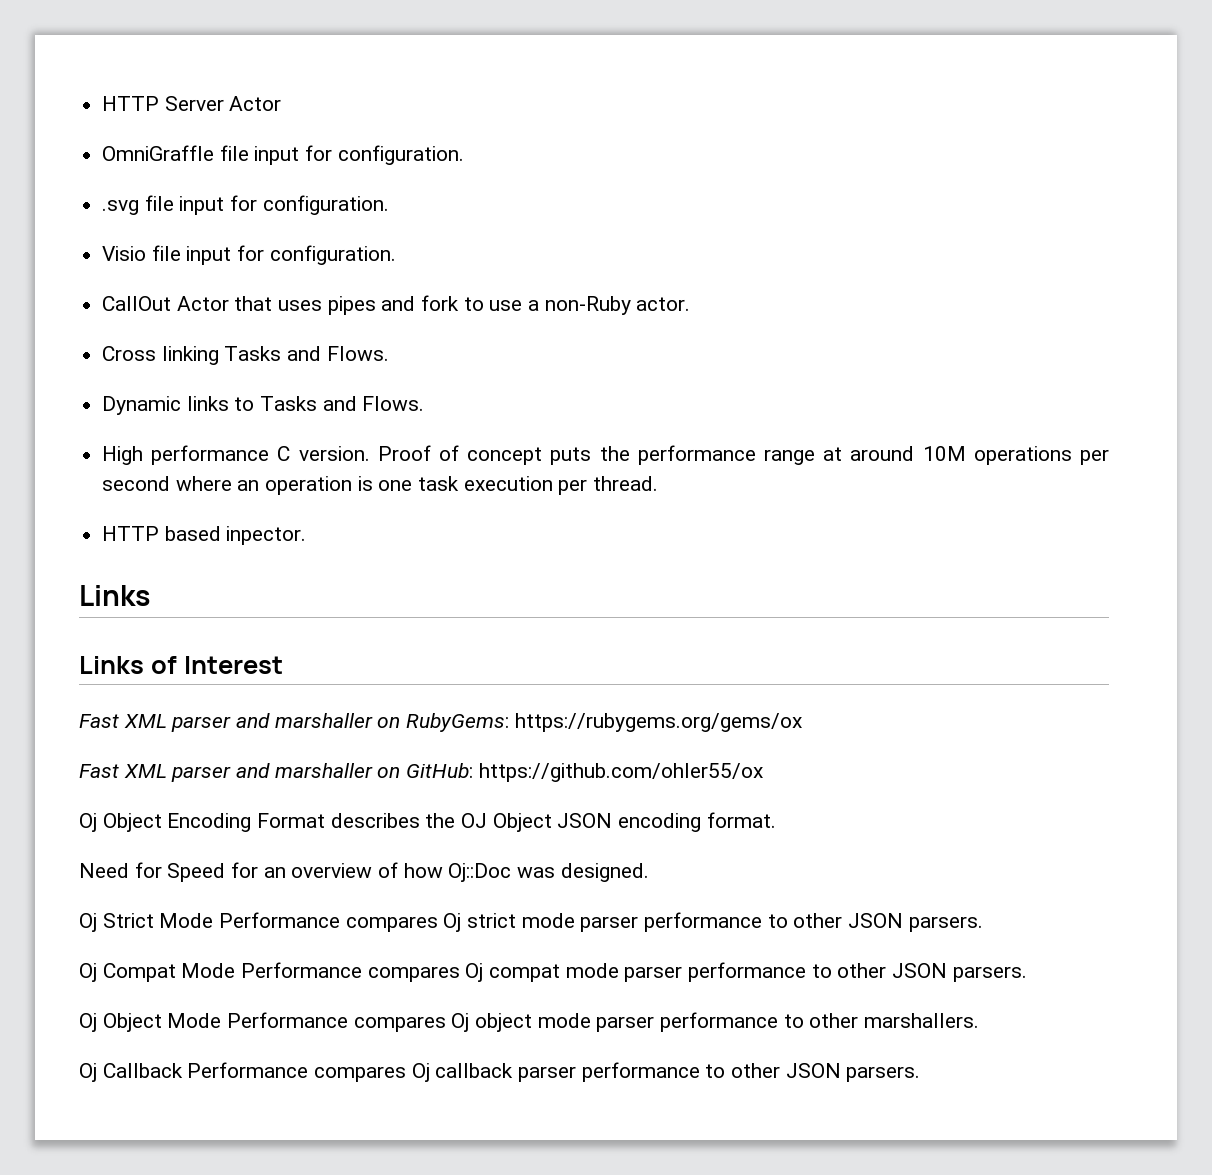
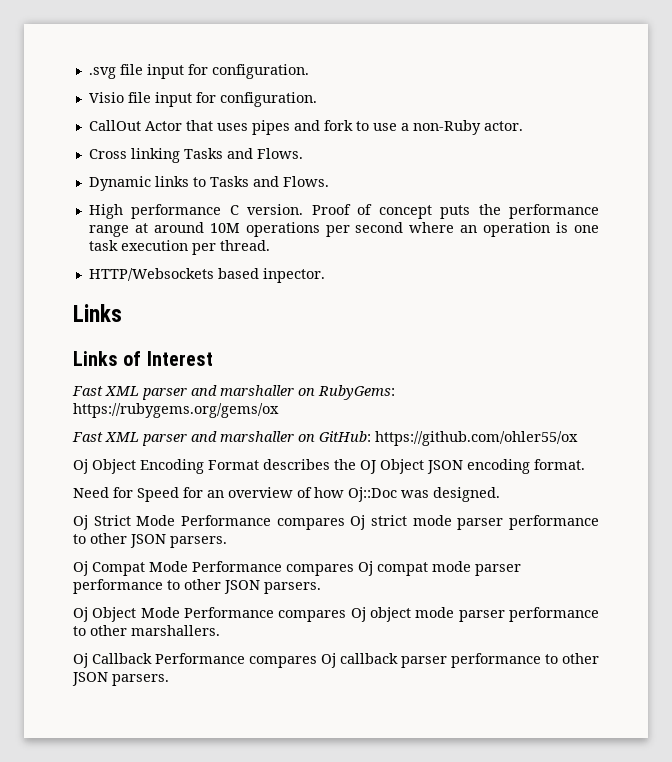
[102,96,282,111] [102,145,464,165] HTTP Server Actor // OmniGraffle file input for configuration. // -> (88, 73) none
[102,526,160,541] HTTP -> [88,268,214,281] HTTP/Websockets

